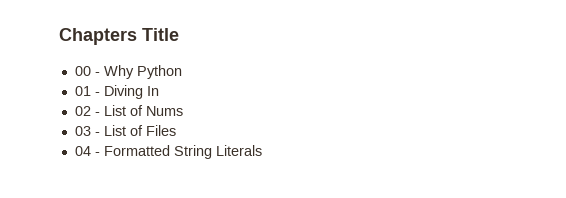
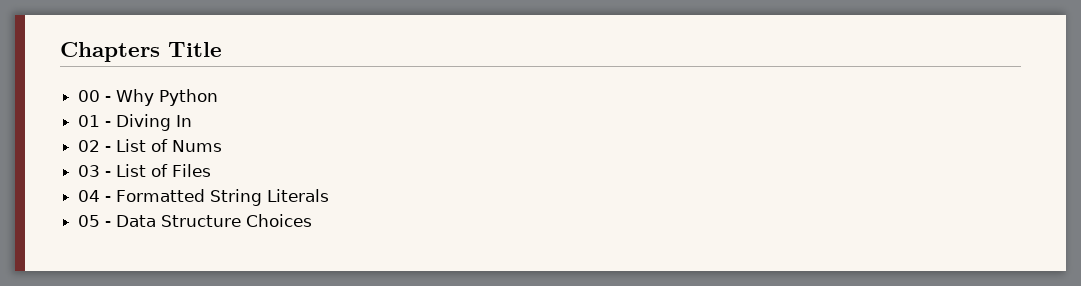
(262, 150) none -> [78,214,313,227] // 05 - Data Structure Choices

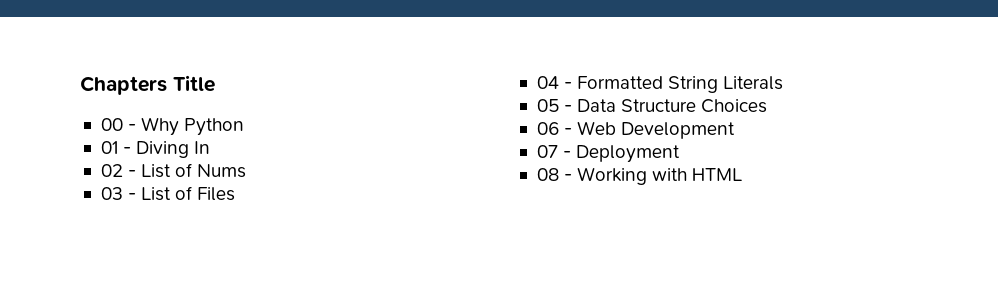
(313, 220) none -> [536,121,736,139] [536,145,681,163] [536,167,743,185] // 06 - Web Development // 07 - Deployment // 08 - Working with HTML

